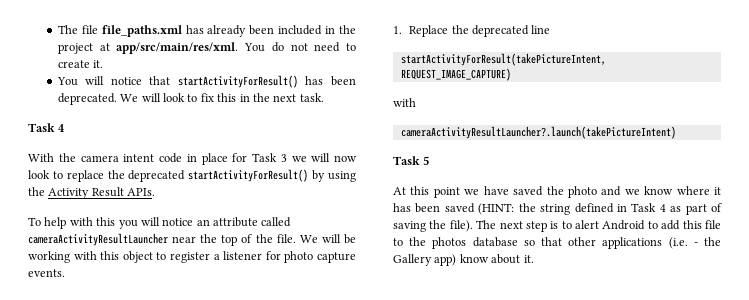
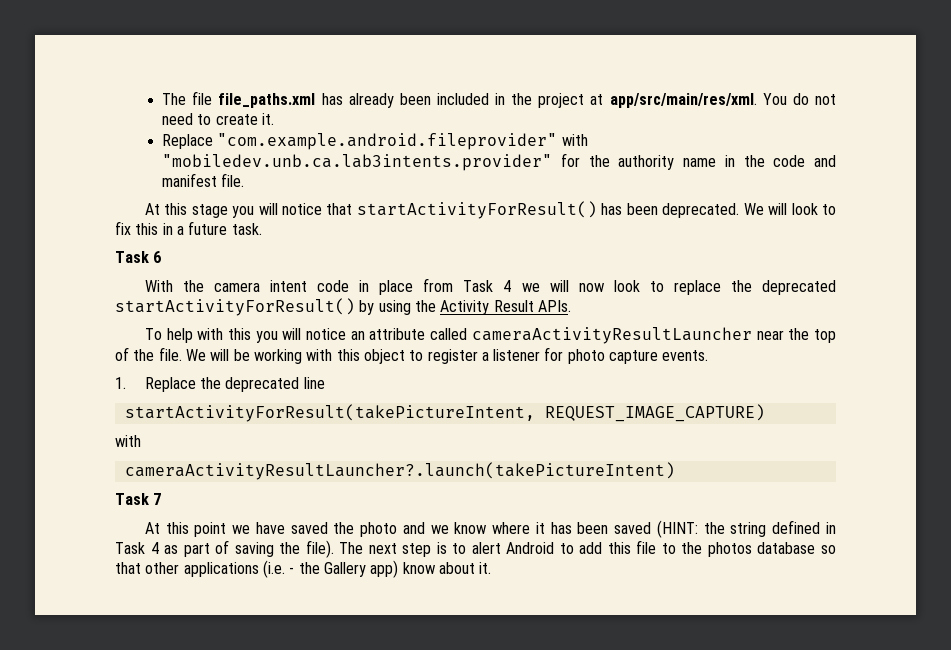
[56,77,78,86] You -> [162,133,588,150] [162,153,837,171] [162,173,245,187] [144,203,255,218] Replace "com.example.android.fileprovider" with "mobiledev.unb.ca.lab3intents.provider" for the authority name in the code and manifest file. // At this stage you
[252,93,297,102] the next -> [176,221,228,235] a future
[58,124,66,132] 4 -> [153,251,162,263] 6
[232,153,287,162] for Task 3 -> [423,278,512,292] from Task 4
[423,156,430,165] 5 -> [153,493,162,505] 7

